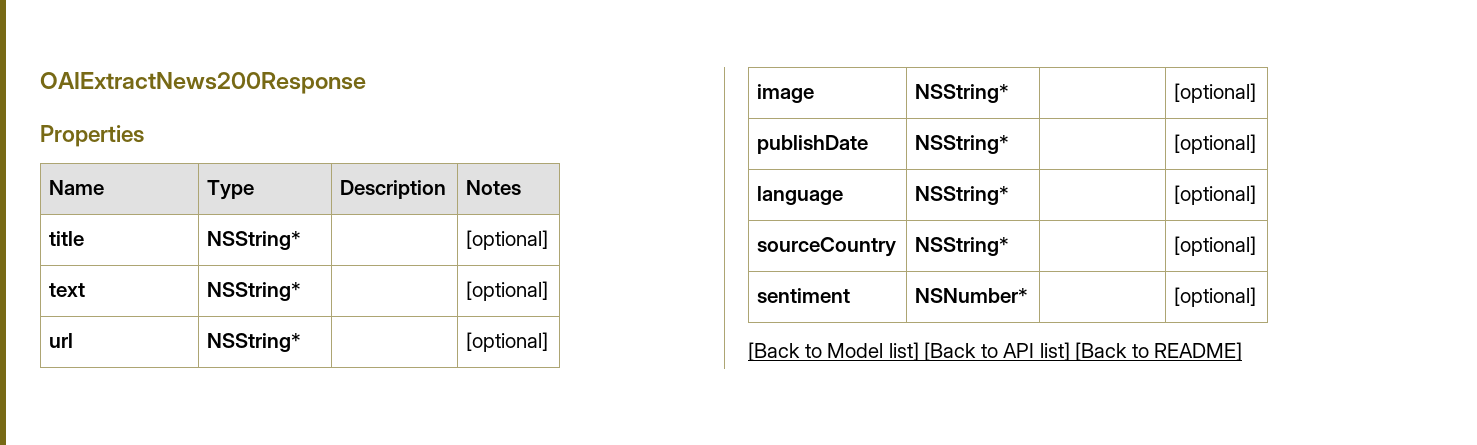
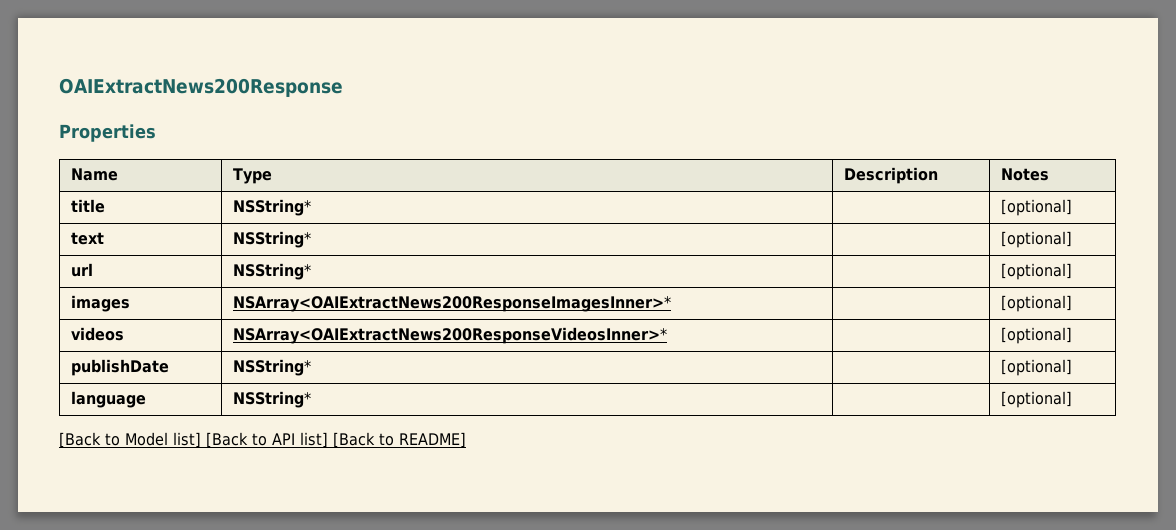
[757,84,815,103] [915,84,1010,103] image | NSString* -> [70,295,130,312] [232,296,671,312] [1000,295,1072,312] [70,327,124,341] [232,327,667,344] images | NSArray<OAIExtractNews200ResponseImagesInner>* | | [optional] // videos | NSArray<OAIExtractNews200ResponseVideosInner>*
[757,237,897,257] [915,237,1010,256] [1174,236,1257,256] [757,288,851,303] [915,288,1029,303] [1174,287,1257,307] // sourceCountry | NSString* | | [optional] // sentiment | NSNumber* | | [optional] -> (1072, 399) none

